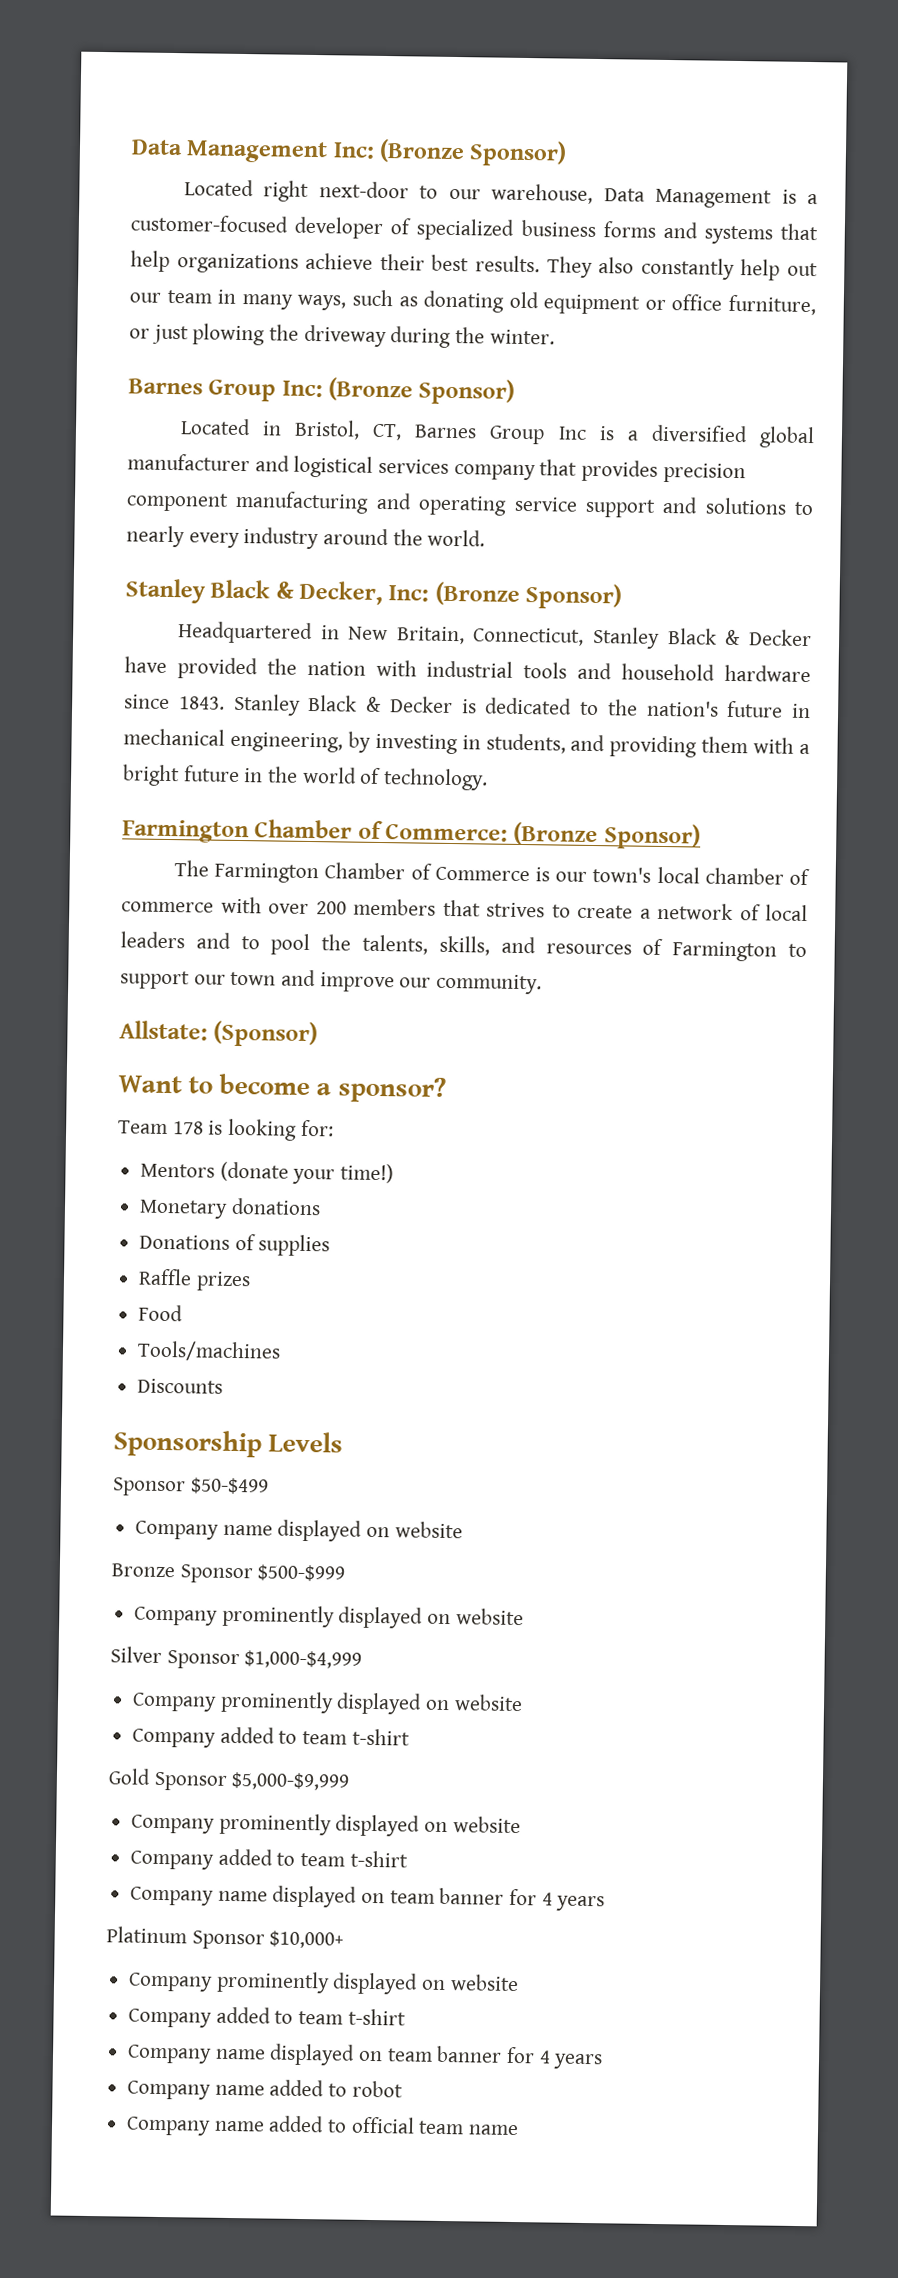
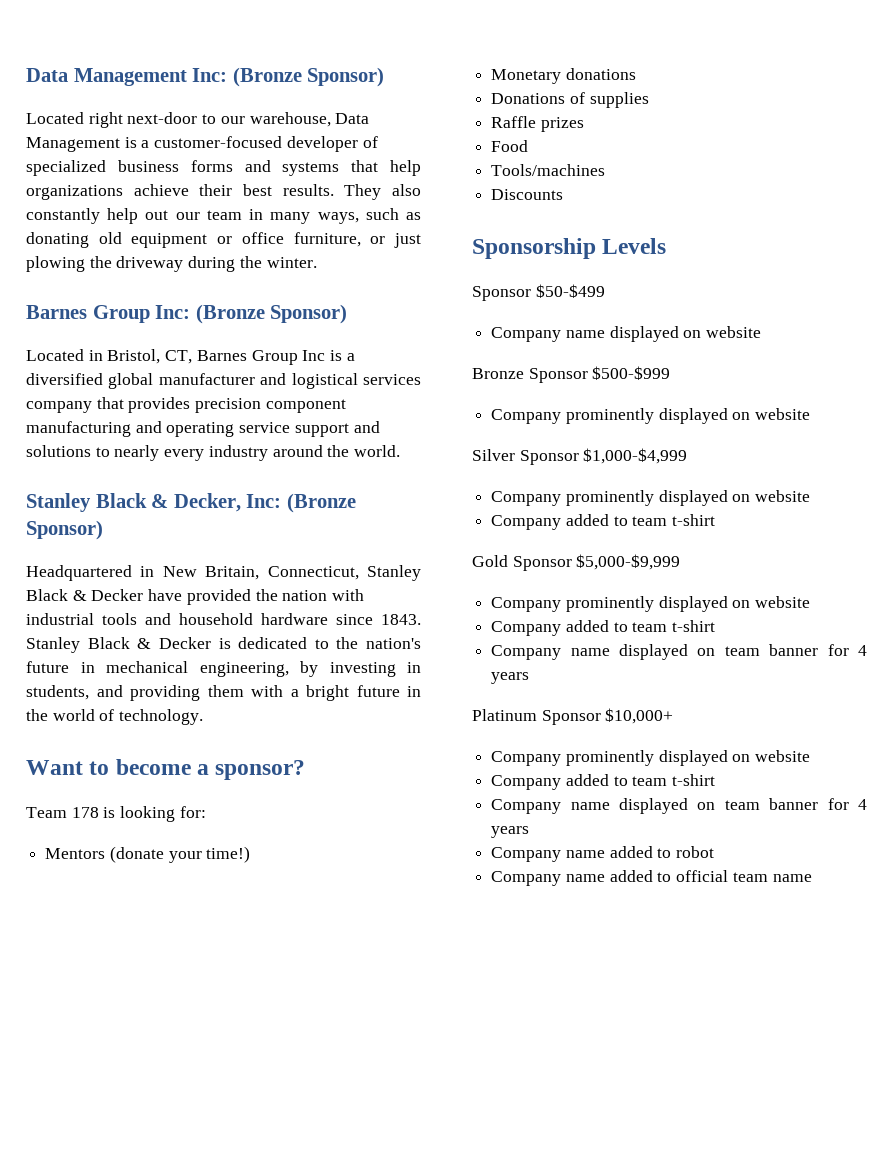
[122,819,701,850] [173,860,810,886] [121,896,808,922] [120,931,808,962] [120,969,543,995] [119,1020,319,1048] // Farmington Chamber of Commerce: (Bronze Sponsor) // The Farmington Chamber of Commerce is our town's local chamber of commerce with over 200 members that strives to create a network of local leaders and to pool the talents, skills, and resources of Farmington to support our town and improve our community. // Allstate: (Sponsor) -> (204, 717) none

